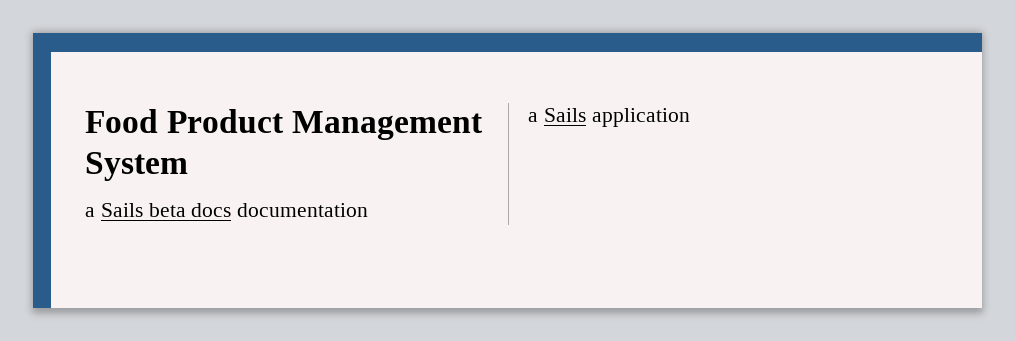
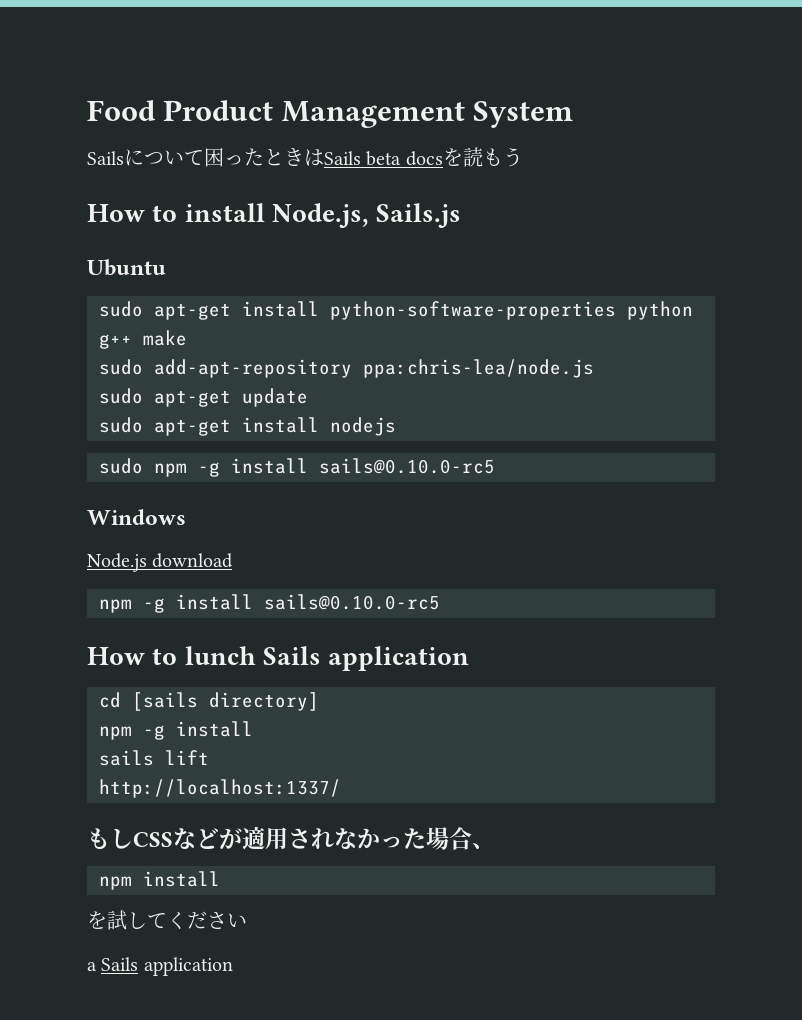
[85,203,369,217] a Sails beta docs documentation -> [87,147,523,167] [87,203,462,228] [87,259,166,276] [99,301,693,320] [99,330,187,349] [99,359,594,378] [99,388,308,407] [99,417,396,436] [99,458,495,477] [87,509,186,525] [87,553,234,572] [99,594,440,613] [87,646,470,671] [99,692,319,711] [99,721,253,740] [99,750,209,766] [99,779,341,798] [87,826,495,850] [99,871,220,890] [87,910,247,930] Sailsについて困ったときはSails beta docsを読もう // How to install Node.js, Sails.js // Ubuntu // sudo apt-get install python-software-properties python g++ make // sudo add-apt-repository ppa:chris-lea/node.js // sudo apt-get update // sudo apt-get install nodejs // sudo npm -g install sails@0.10.0-rc5 // Windows // Node.js download // npm -g install sails@0.10.0-rc5 // How to lunch Sails application // cd [sails directory] // npm -g install // sails lift // http://localhost:1337/ // もしCSSなどが適用されなかった場合、 // npm install // を試してください

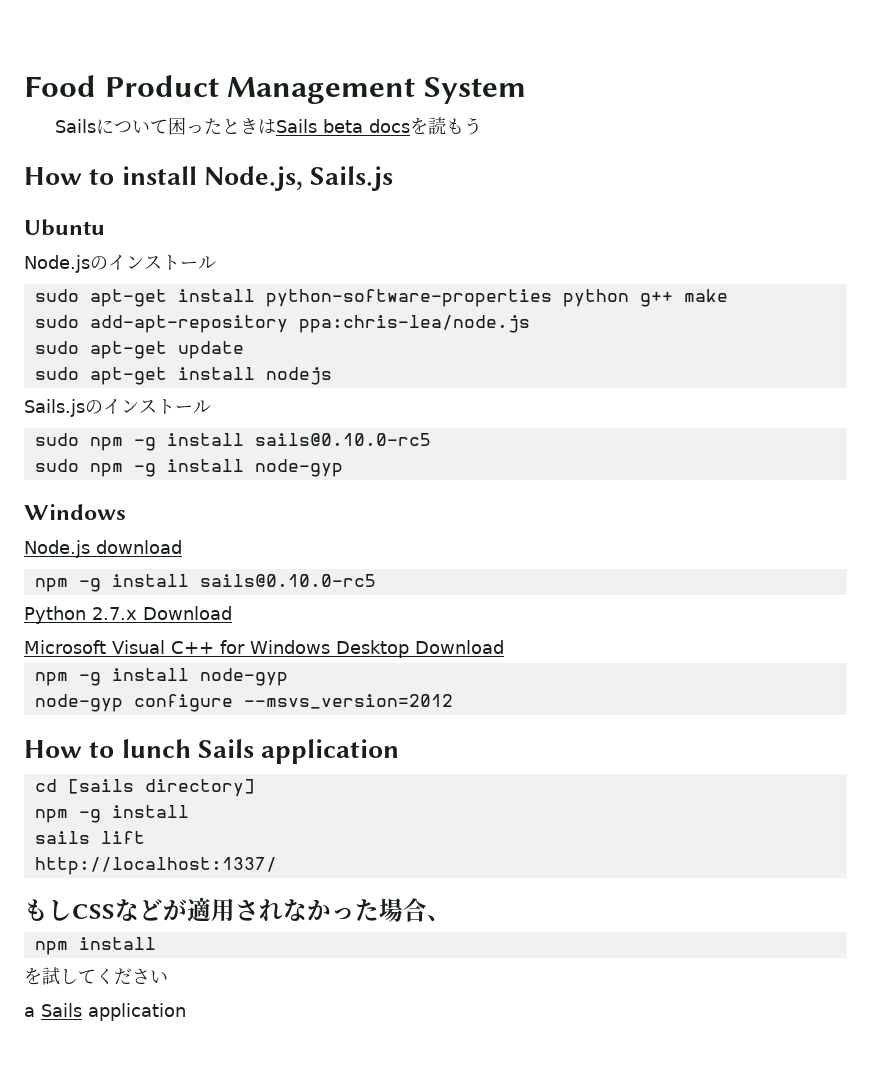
(166, 267) none -> [24,254,216,273] // Node.jsのインストール
(396, 426) none -> [24,398,211,417] // Sails.jsのインストール
(495, 466) none -> [34,459,343,477] // sudo npm -g install node-gyp
(440, 602) none -> [24,606,232,624] [24,640,504,658] [34,668,288,686] [34,694,453,712] // Python 2.7.x Download // Microsoft Visual C++ for Windows Desktop Download // npm -g install node-gyp // node-gyp configure --msvs_version=2012

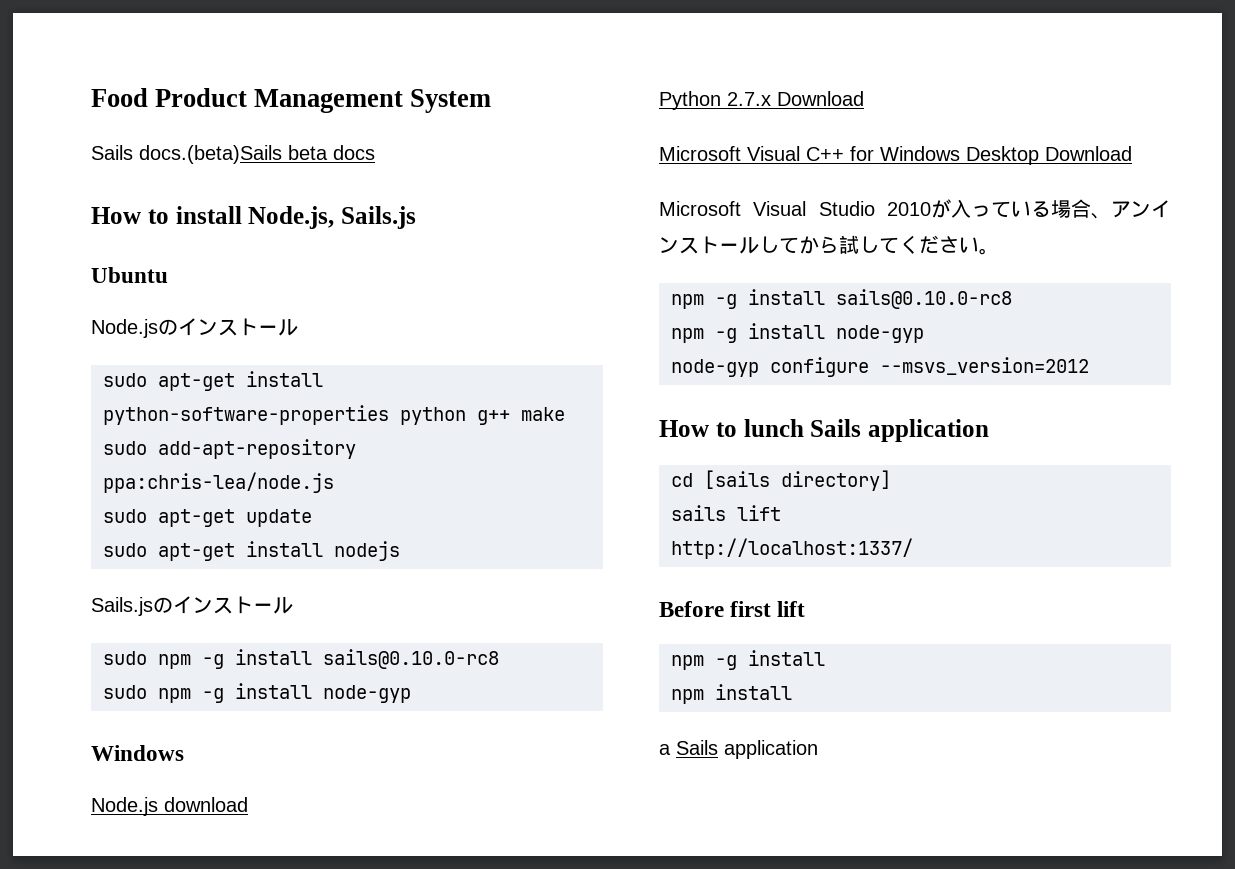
[95,117,317,135] について困ったときはSails -> [139,145,282,164] docs.(beta)Sails
[409,117,482,135] を読もう -> (375, 152) none
[254,433,431,446] sails@0.10.0-rc5 -> [323,649,499,669] sails@0.10.0-rc8
[34,574,376,592] // npm -g install sails@0.10.0-rc5 -> (248, 804) none
(504, 647) none -> [659,199,1171,219] [659,235,999,255] [671,289,1012,309] // Microsoft Visual Studio 2010が入っている場合、アンインストールしてから試してください。 // npm -g install sails@0.10.0-rc8
[34,805,189,823] // npm -g install -> (891, 480) none
[24,897,451,922] [34,937,156,955] [24,967,168,985] もしCSSなどが適用されなかった場合、 // npm install // を試してください -> [659,601,806,617] [671,650,825,670] [671,684,792,704] Before first lift // npm -g install // npm install

